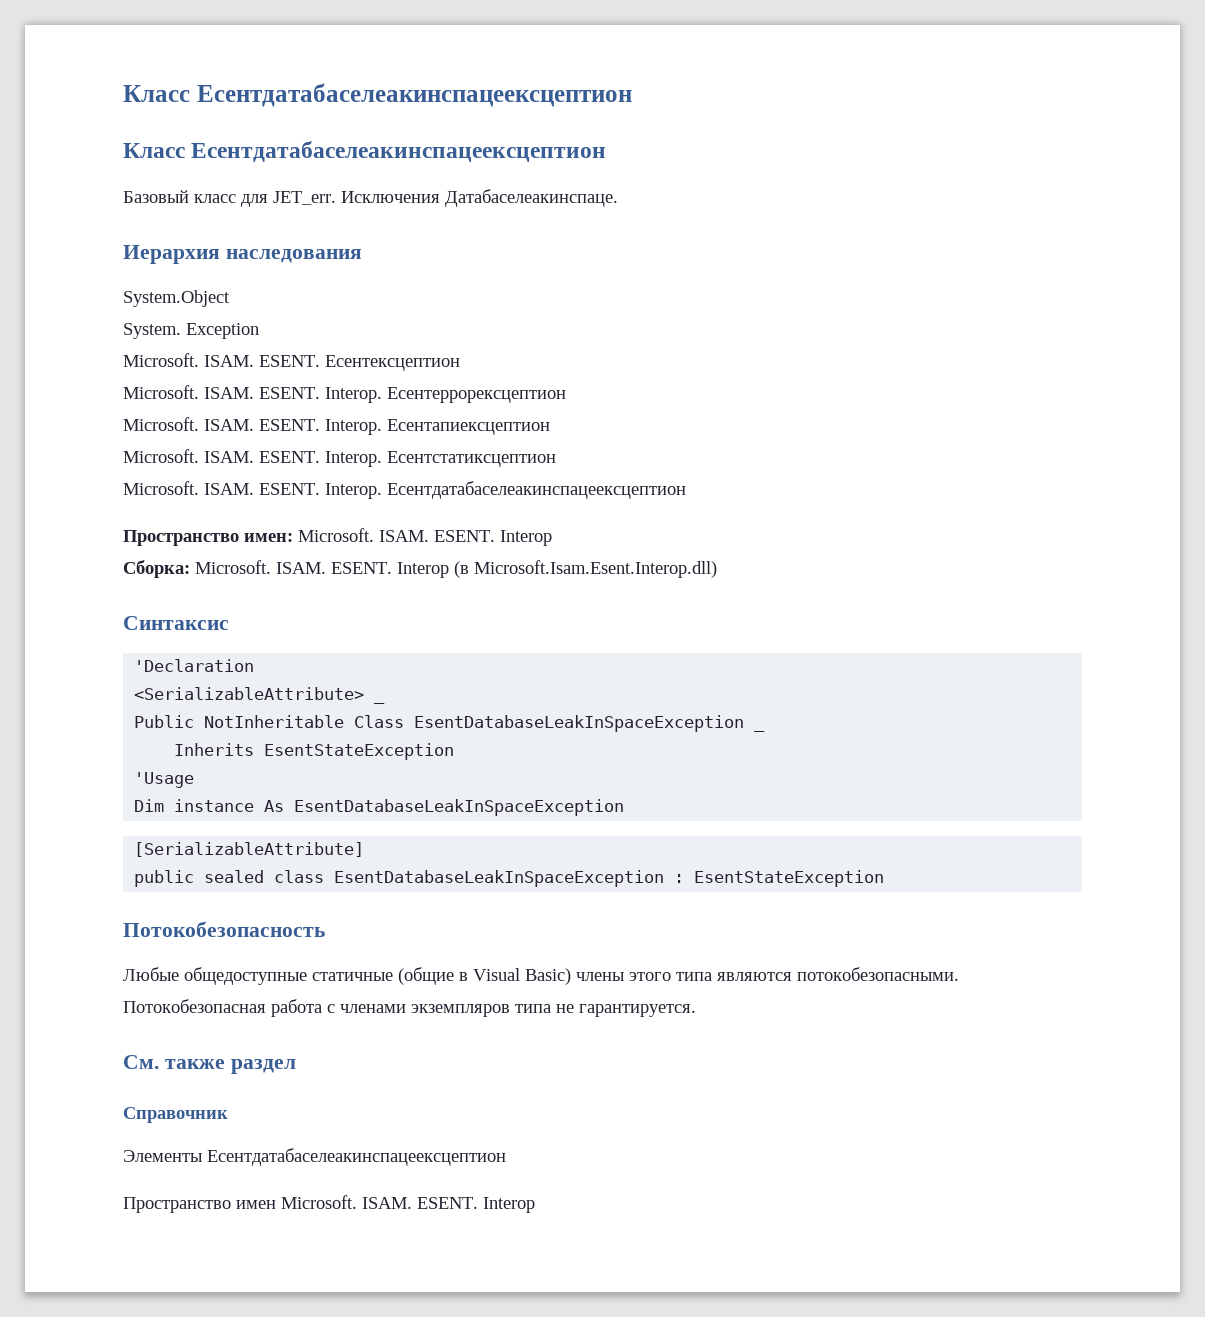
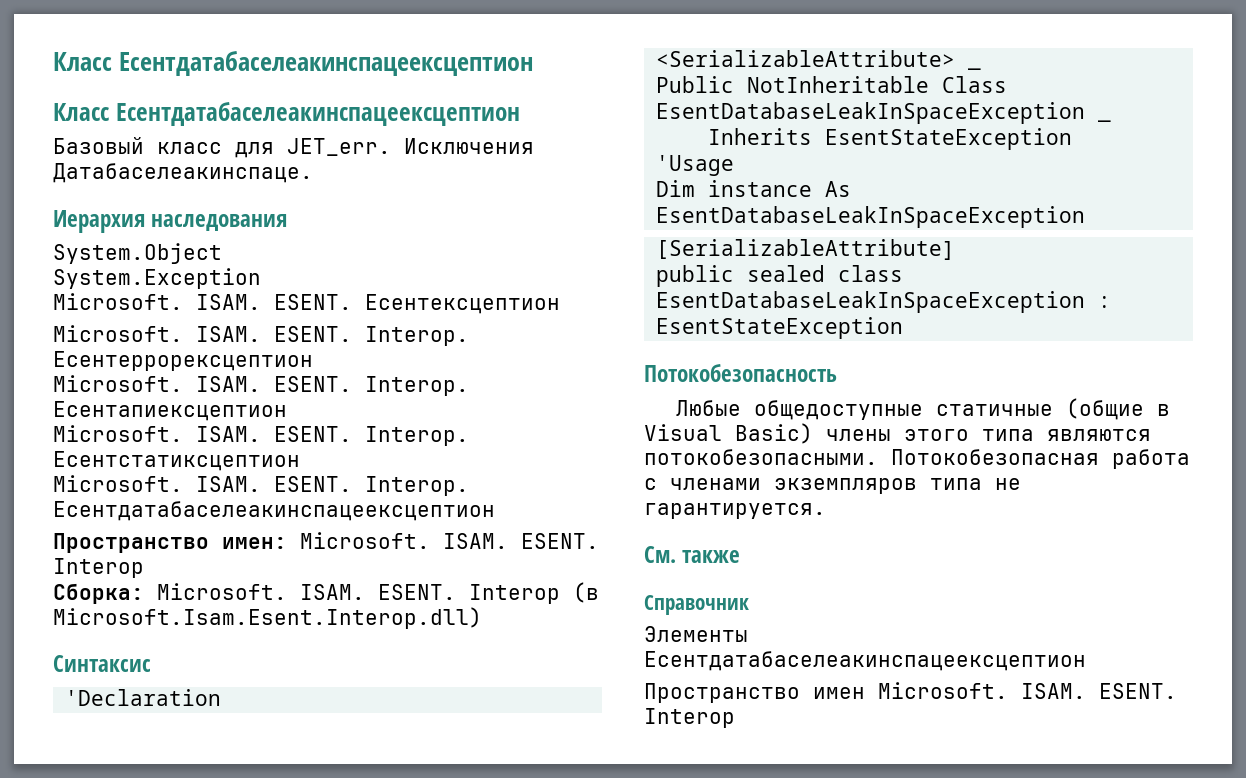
[123,323,259,339] System. Exception -> [53,268,261,289] System.Exception
[230,1059,296,1074] раздел -> (741, 556) none

